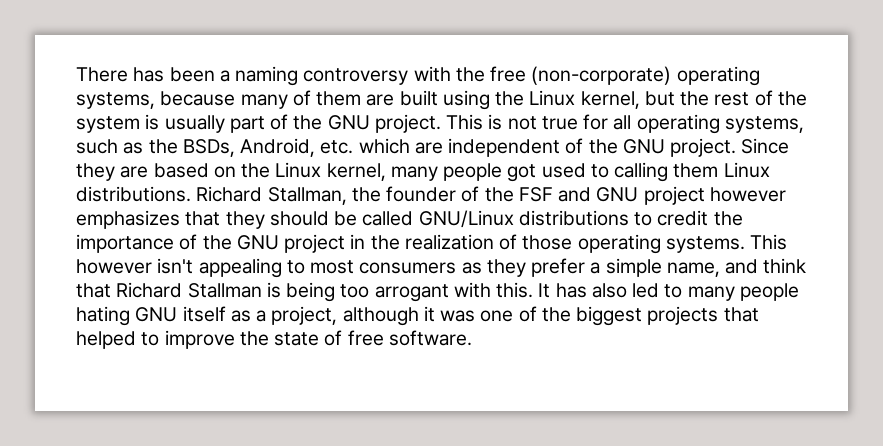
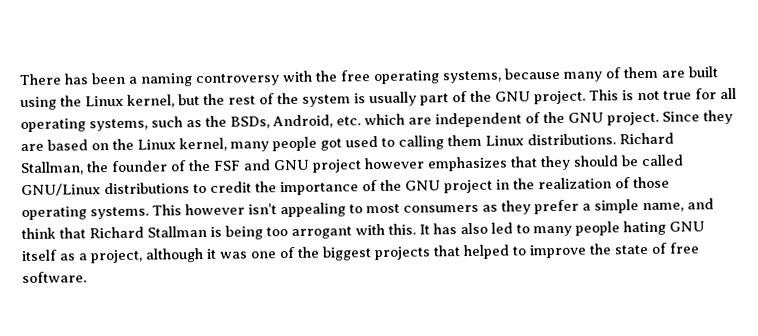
[531,66,672,85] (non-corporate) -> (371, 76) none

